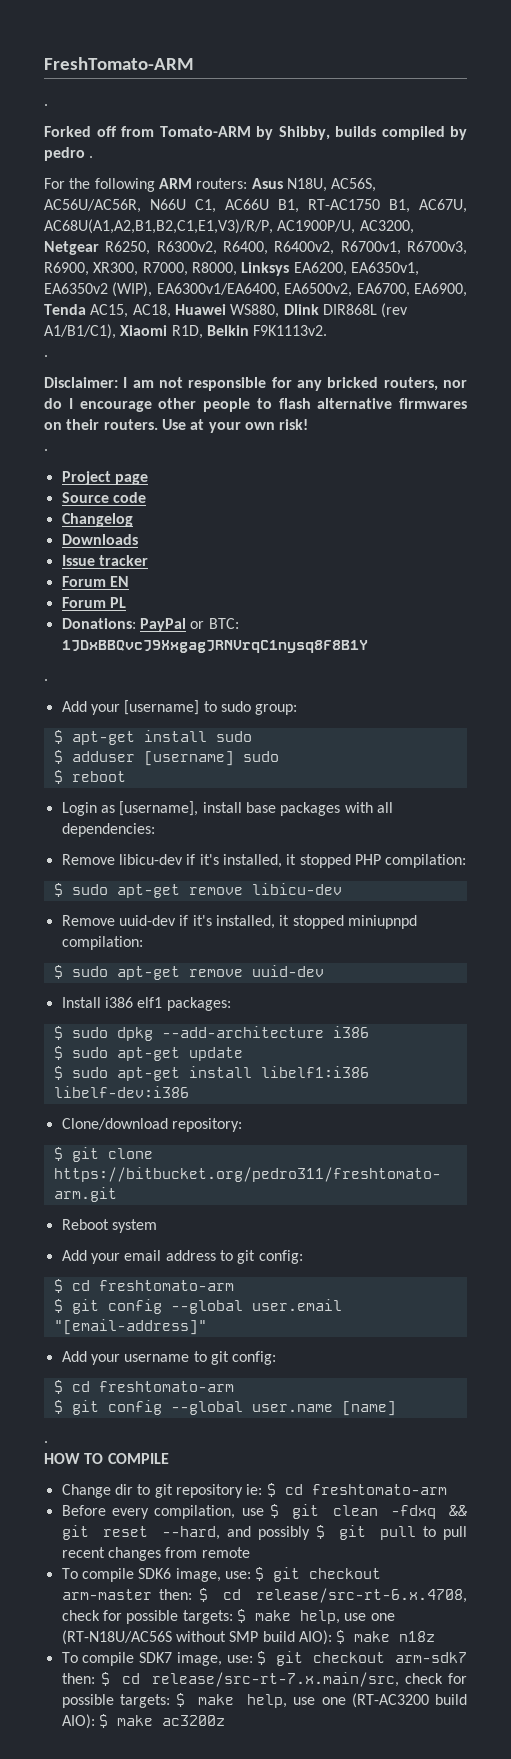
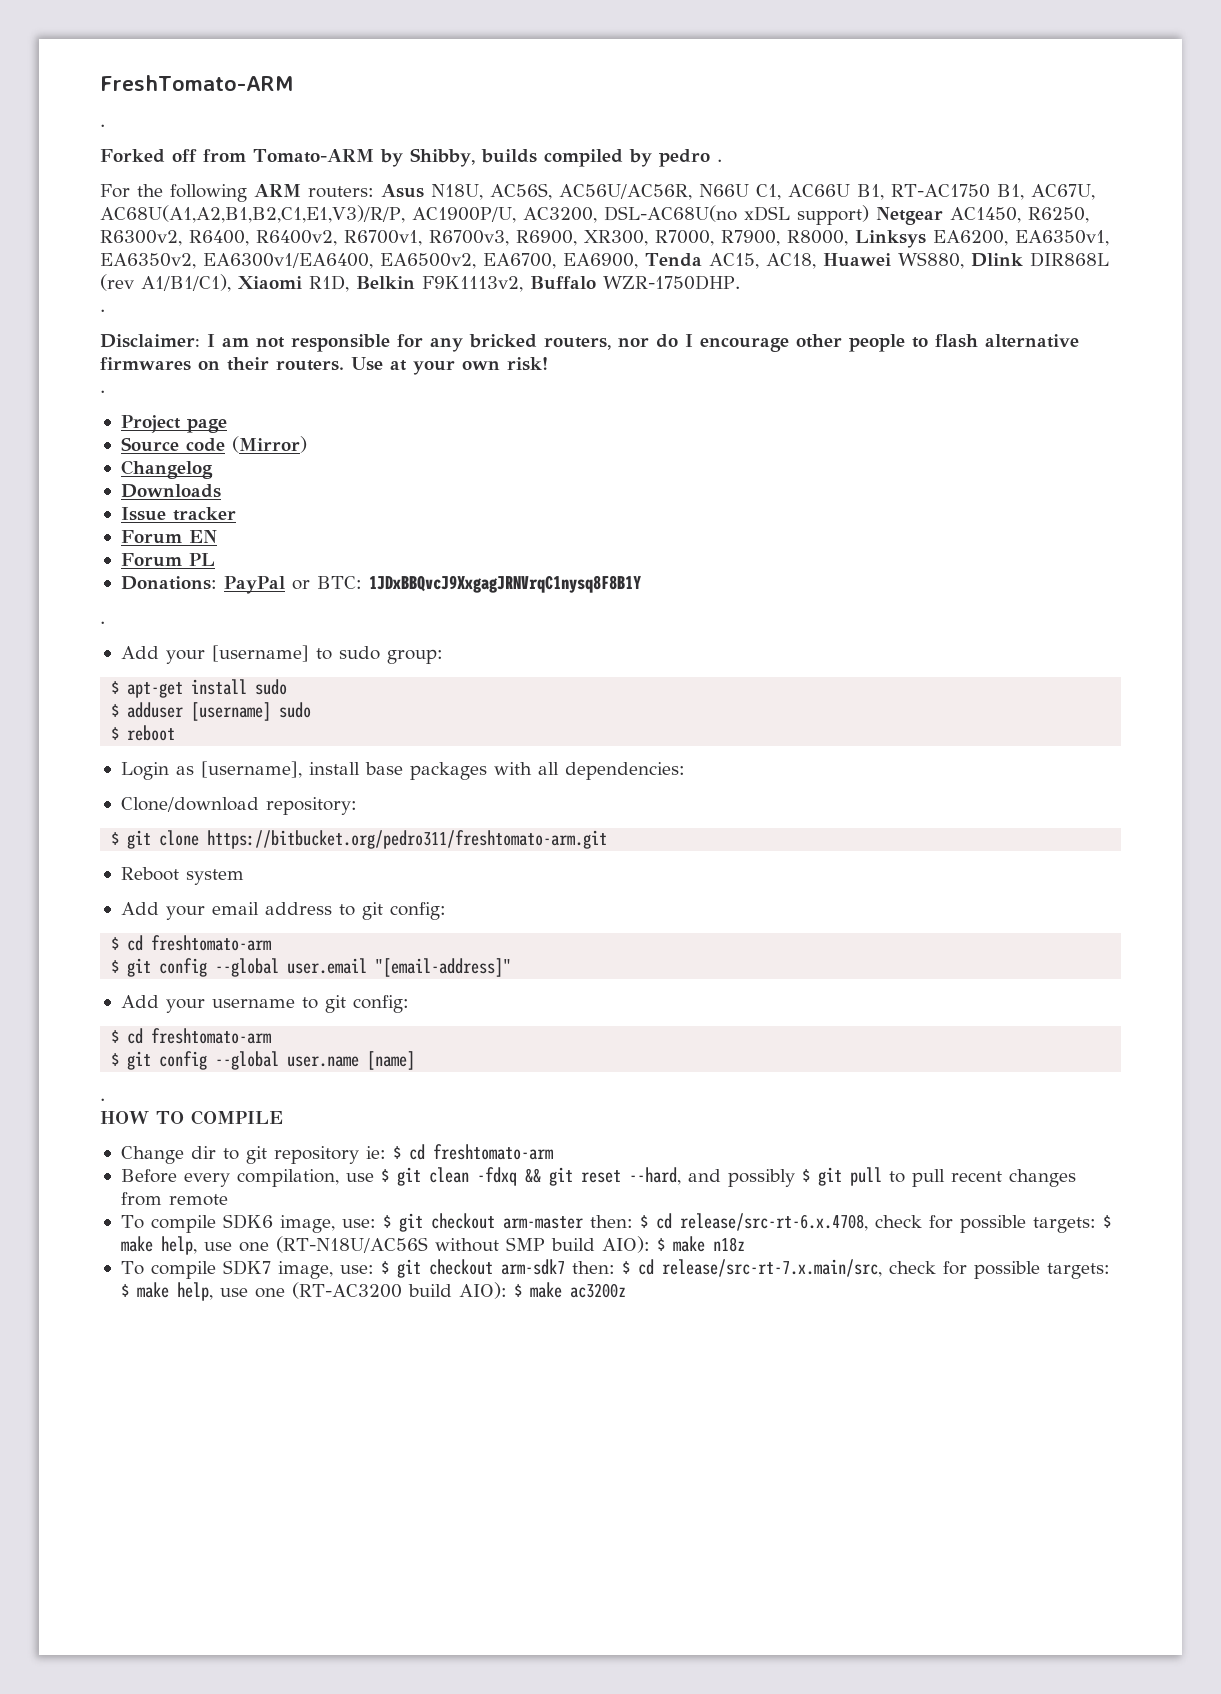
[44,241,99,255] Netgear -> [603,205,1021,225] DSL-AC68U(no xDSL support) Netgear AC1450,
(188, 269) none -> [721,230,780,246] R7900,
[44,282,153,297] EA6350v2 (WIP), -> [100,253,196,269] EA6350v2,
[253,325,328,336] F9K1113v2. -> [422,275,740,292] F9K1113v2, Buffalo WZR-1750DHP.
(146, 497) none -> [231,436,307,453] (Mirror)
[61,854,467,868] [53,883,342,898] [61,915,417,929] [61,936,143,950] [53,965,324,980] [61,997,231,1011] [53,1026,369,1041] [53,1046,243,1061] [53,1066,369,1081] [53,1086,189,1098] // Remove libicu-dev if it's installed, it stopped PHP compilation: // $ sudo apt-get remove libicu-dev // Remove uuid-dev if it's installed, it stopped miniupnpd compilation: // $ sudo apt-get remove uuid-dev // Install i386 elf1 packages: // $ sudo dpkg --add-architecture i386 // $ sudo apt-get update // $ sudo apt-get install libelf1:i386 libelf-dev:i386 -> (685, 771) none

